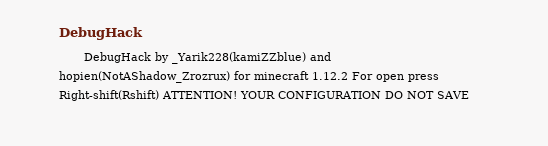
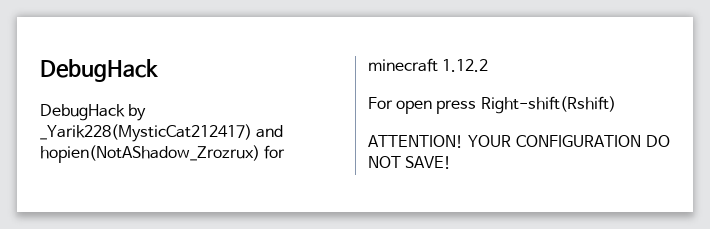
[171,52,306,64] _Yarik228(kamiZZblue) -> [40,124,252,142] _Yarik228(MysticCat212417)
(348, 76) none -> (489, 65) //
(159, 95) none -> (616, 105) //
[437,91,469,99] SAVE -> [405,156,452,169] SAVE!

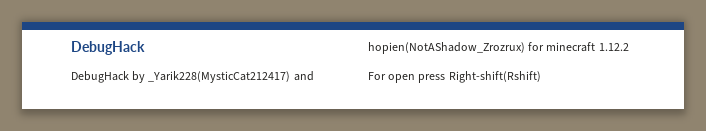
[368,135,670,148] [368,156,452,169] // ATTENTION! YOUR CONFIGURATION DO NOT SAVE! -> (541, 77) none

